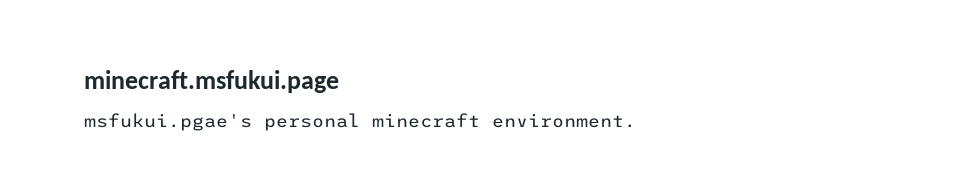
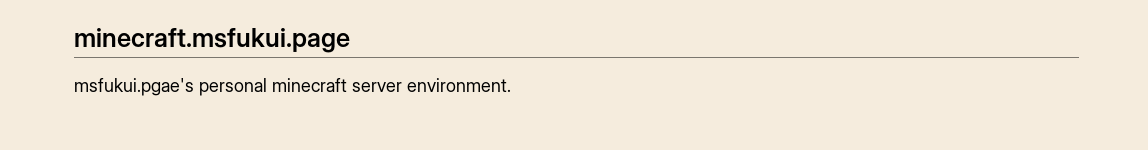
(480, 120) none -> [352,82,402,92] server

